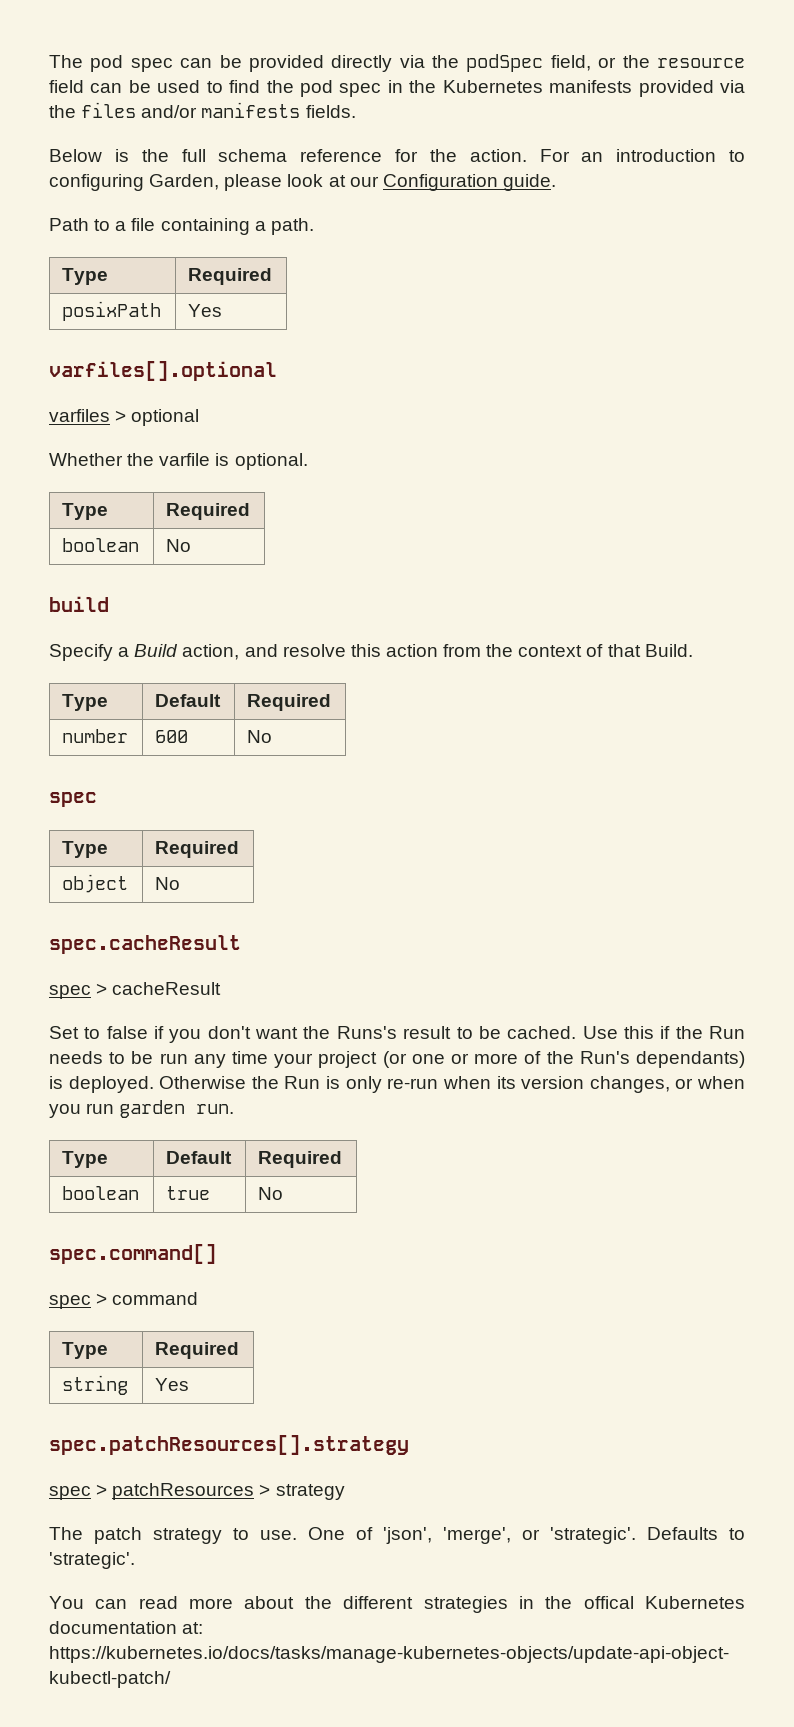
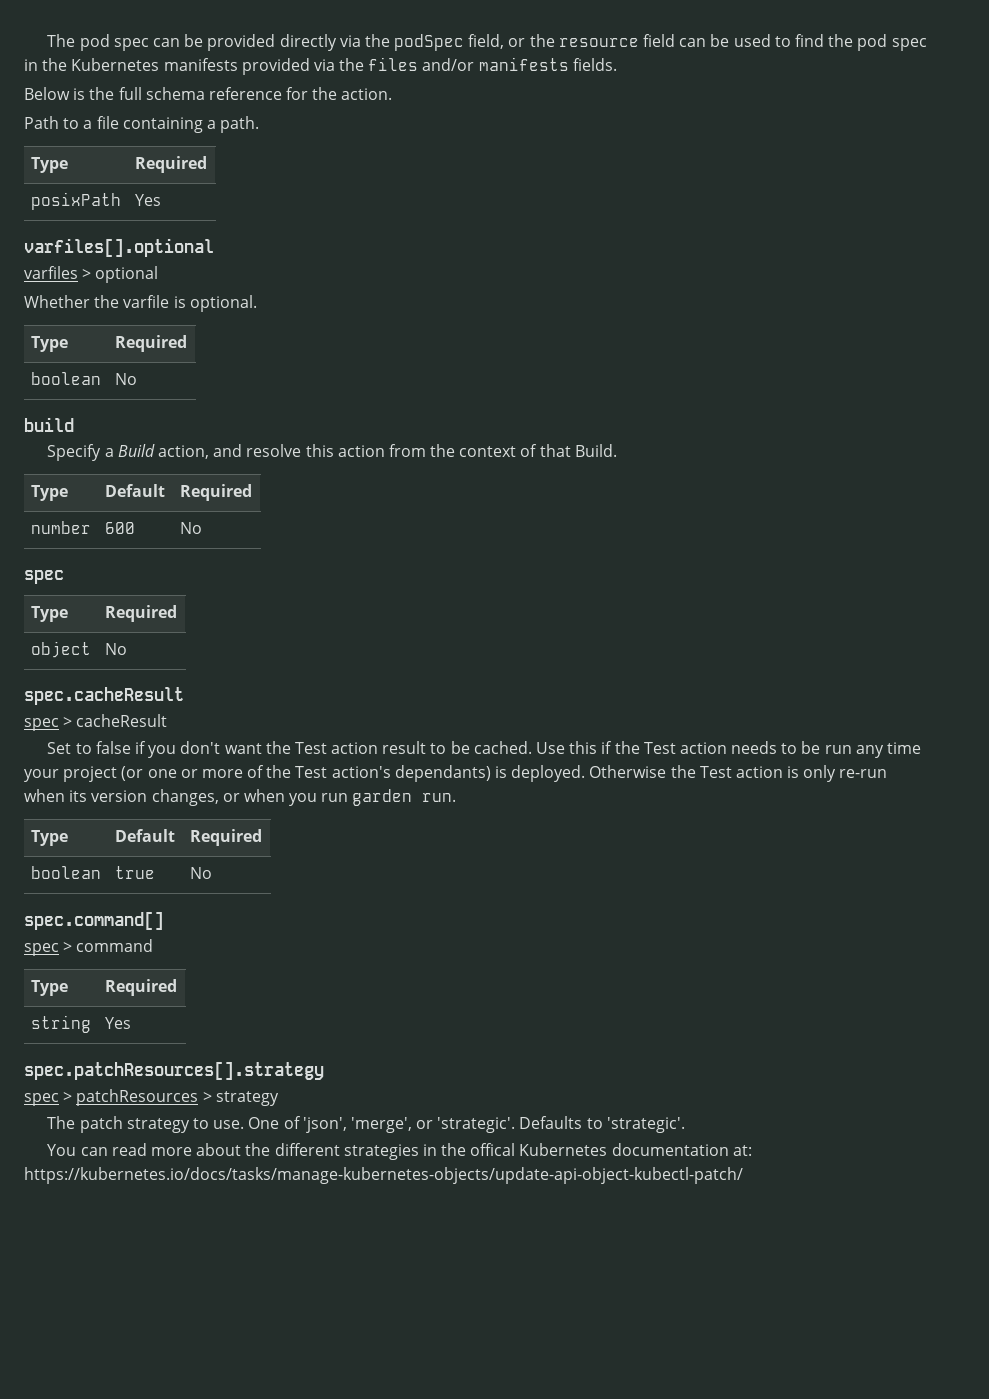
[539,149,745,162] [49,174,556,191] For an introduction to configuring Garden, please look at our Configuration guide. -> (393, 94) none
[336,1026,397,1039] Runs's -> [294,742,379,754] Test action
[709,1026,746,1039] Run -> [643,742,727,754] Test action
[579,1051,630,1064] Run's -> [295,766,391,778] Test action's
[284,1076,321,1089] Run -> [699,766,783,778] Test action

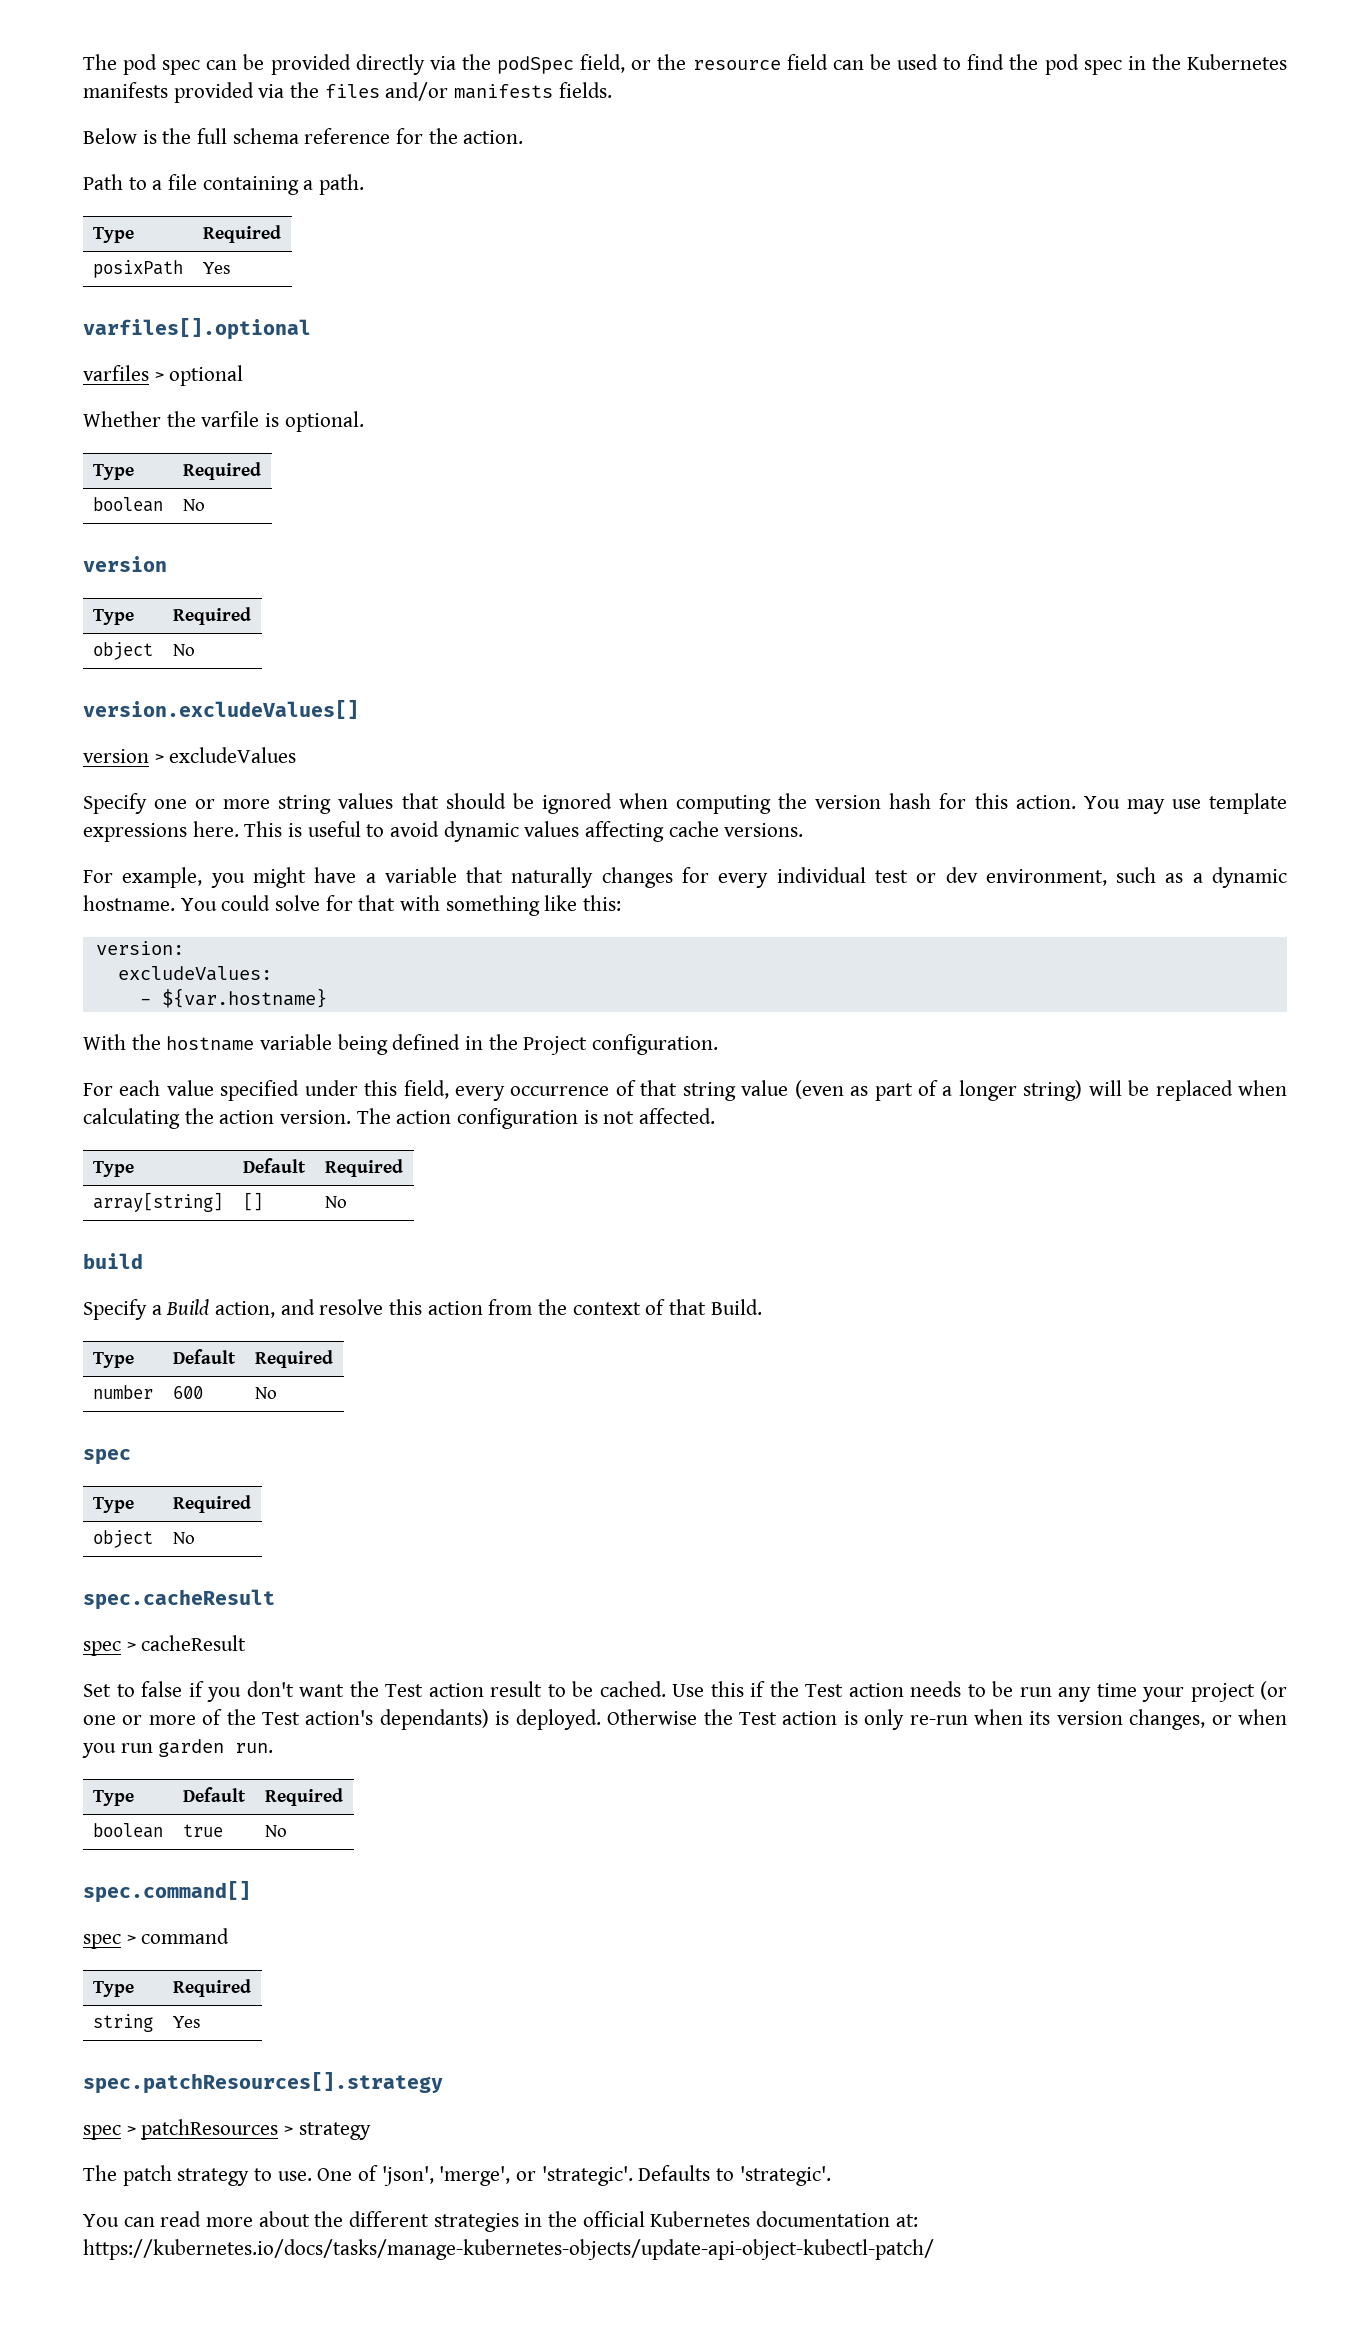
(137, 379) none -> [83,556,167,572] [92,609,134,625] [172,607,251,625] [92,642,153,660] [172,644,195,656] [83,700,359,719] [83,747,297,763] [83,793,1287,814] [83,821,804,842] [83,867,1287,888] [83,895,622,916] [95,941,184,955] [117,966,272,981] [139,988,327,1008] [83,1034,719,1055] [83,1080,1287,1101] [83,1108,716,1129] [92,1161,134,1177] [242,1158,306,1173] [324,1159,403,1177] [92,1192,223,1212] [242,1192,263,1211] [324,1196,347,1208] // version // Type | Required // object | No // version.excludeValues[] // version > excludeValues // Specify one or more string values that should be ignored when computing the version hash for this action. You may use template expressions here. This is useful to avoid dynamic values affecting cache versions. // For example, you might have a variable that naturally changes for every individual test or dev environment, such as a dynamic hostname. You could solve for that with something like this: // version: // excludeValues: // - ${var.hostname} // With the hostname variable being defined in the Project configuration. // For each value specified under this field, every occurrence of that string value (even as part of a longer string) will be replaced when calculating the action version. The action configuration is not affected. // Type | Default | Required // array[string] | [] | No
[470,1143,516,1156] offical -> [582,2211,645,2227] official

